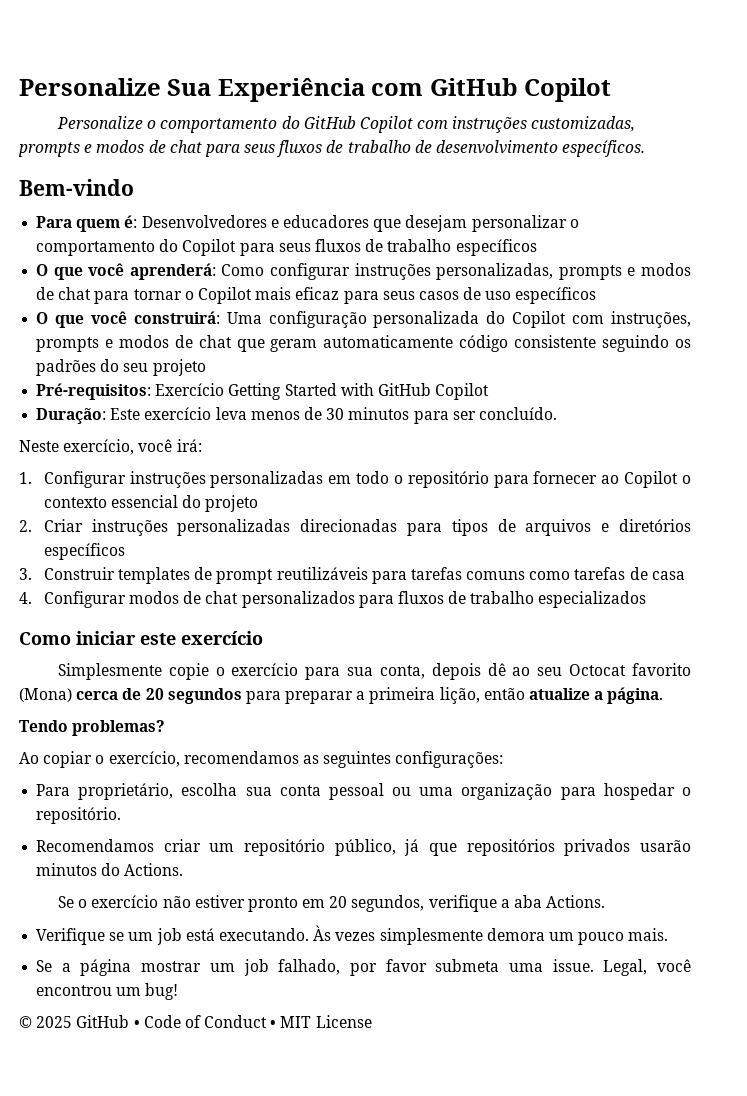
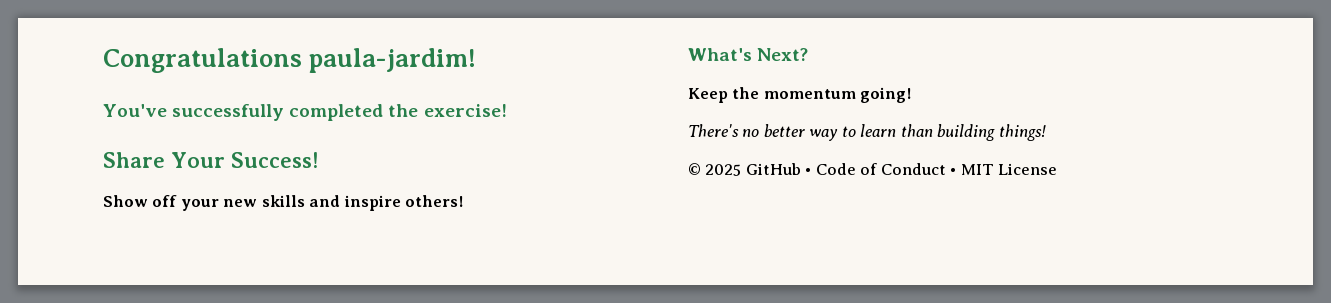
[19,78,612,102] [56,116,636,133] [18,140,646,157] [19,179,134,196] [36,215,579,232] [36,239,537,256] [36,263,692,280] [36,287,597,304] [36,311,691,328] [36,335,691,352] [36,359,206,376] [36,383,490,400] [36,407,557,425] [19,439,202,455] [19,471,692,488] [43,495,259,512] [19,519,692,536] [43,543,125,560] [19,567,685,584] [19,591,647,608] [19,631,263,645] [57,663,692,680] [19,687,664,704] [19,720,166,736] [19,751,504,768] [36,783,691,800] [36,807,122,824] [36,839,692,856] [36,863,184,876] [57,895,606,912] [36,925,669,945] [36,959,691,976] [36,983,179,1000] Personalize Sua Experiência com GitHub Copilot // Personalize o comportamento do GitHub Copilot com instruções customizadas, prompts e modos de chat para seus fluxos de trabalho de desenvolvimento específicos. // Bem-vindo // Para quem é: Desenvolvedores e educadores que desejam personalizar o comportamento do Copilot para seus fluxos de trabalho específicos // O que você aprenderá: Como configurar instruções personalizadas, prompts e modos de chat para tornar o Copilot mais eficaz para seus casos de uso específicos // O que você construirá: Uma configuração personalizada do Copilot com instruções, prompts e modos de chat que geram automaticamente código consistente seguindo os padrões do seu projeto // Pré-requisitos: Exercício Getting Started with GitHub Copilot // Duração: Este exercício leva menos de 30 minutos para ser concluído. // Neste exercício, você irá: // 1. Configurar instruções personalizadas em todo o repositório para fornecer ao Copilot o contexto essencial do projeto // 2. Criar instruções personalizadas direcionadas para tipos de arquivos e diretórios específicos // 3. Construir templates de prompt reutilizáveis para tarefas comuns como tarefas de casa // 4. Configurar modos de chat personalizados para fluxos de trabalho especializados // Como iniciar este exercício // Simplesmente copie o exercício para sua conta, depois dê ao seu Octocat favorito (Mona) cerca de 20 segundos para preparar a primeira lição, então atualize a página. // Tendo problemas? // Ao copiar o exercício, recomendamos as seguintes configurações: // Para proprietário, escolha sua conta pessoal ou uma organização para hospedar o repositório. // Recomendamos criar um repositório público, já que repositórios privados usarão minutos do Actions. // Se o exercício não estiver pronto em 20 segundos, verifique a aba Actions. // Verifique se um job está executando. Às vezes simplesmente demora um pouco mais. // Se a página mostrar um job falhado, por favor submeta uma issue. Legal, você encontrou um bug! -> [103,48,477,73] [103,104,507,121] [103,152,318,168] [103,195,464,211] [688,48,809,61] [688,87,912,103] [688,124,1046,141] Congratulations paula-jardim! // You've successfully completed the exercise! // Share Your Success! // Show off your new skills and inspire others! // What's Next? // Keep the momentum going! // There's no better way to learn than building things!

